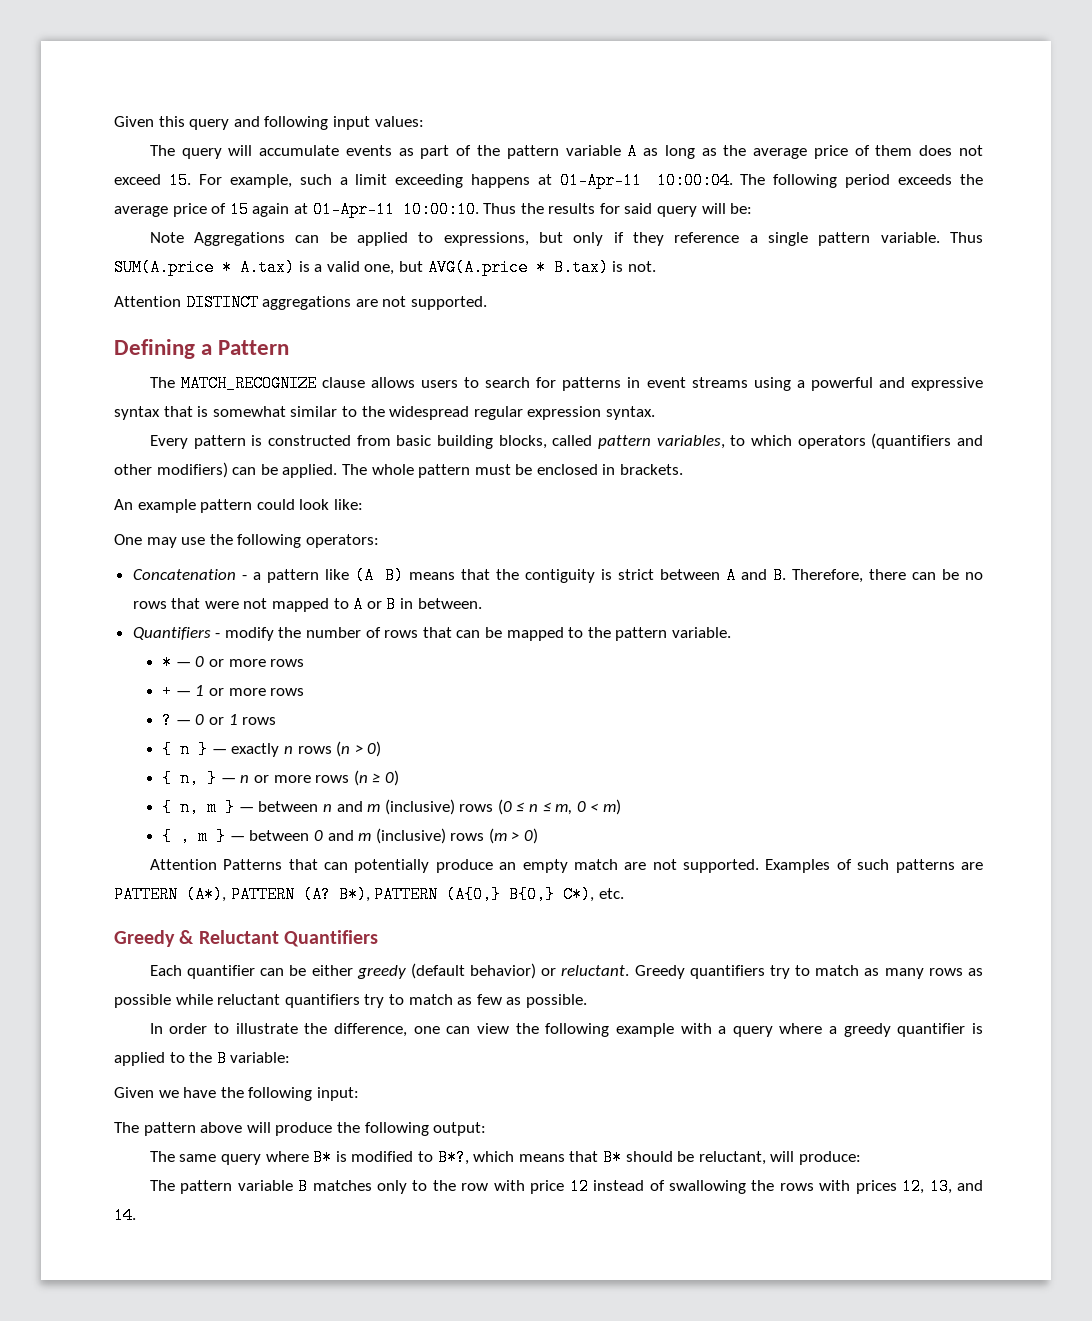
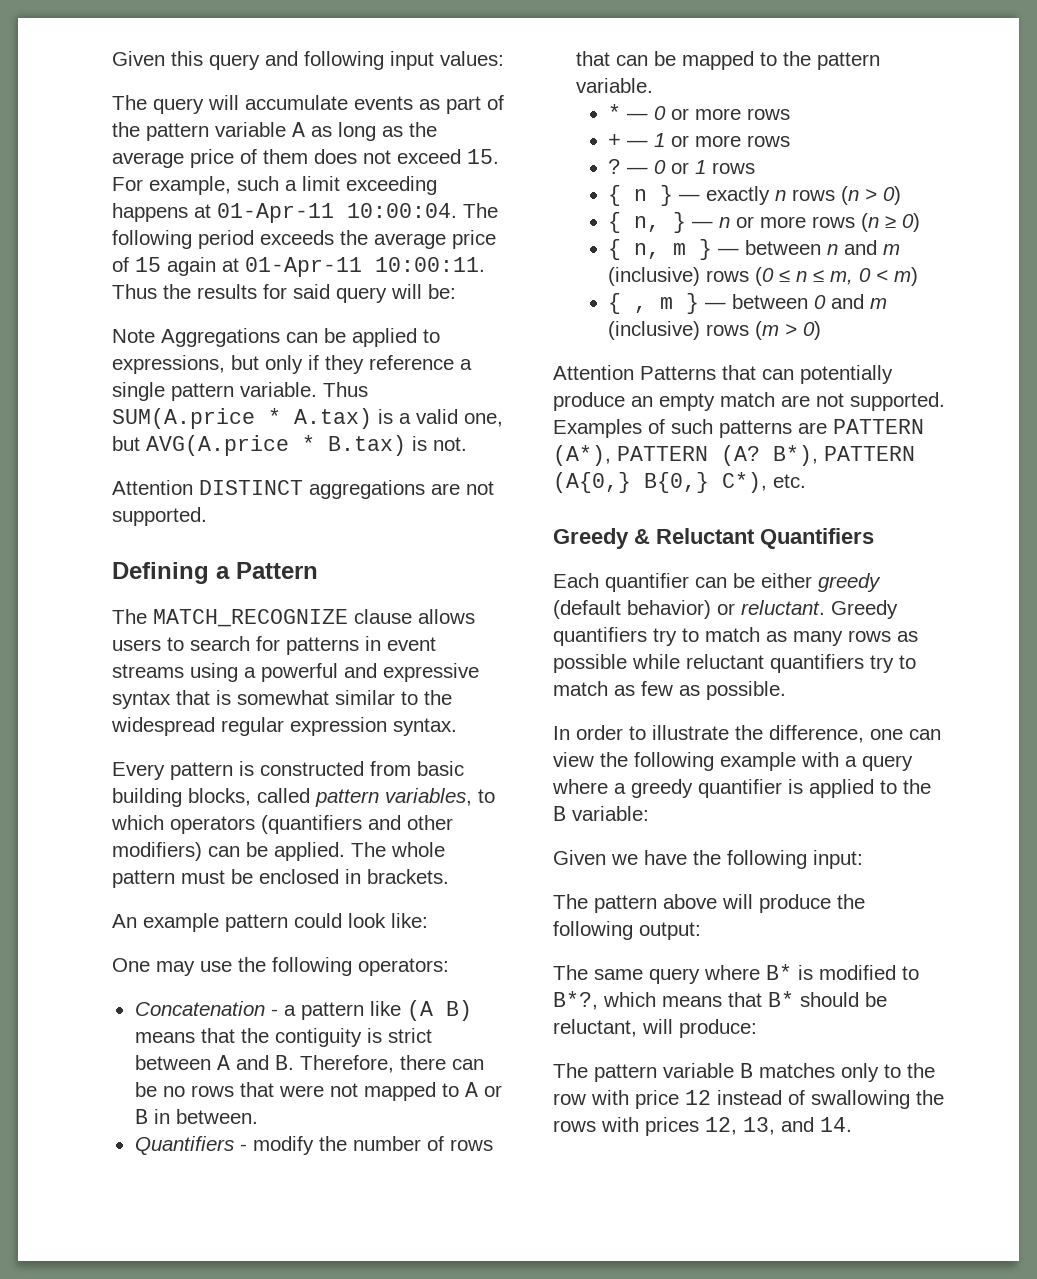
[402,201,479,218] 10:00:10. -> [375,257,485,272] 10:00:11.

